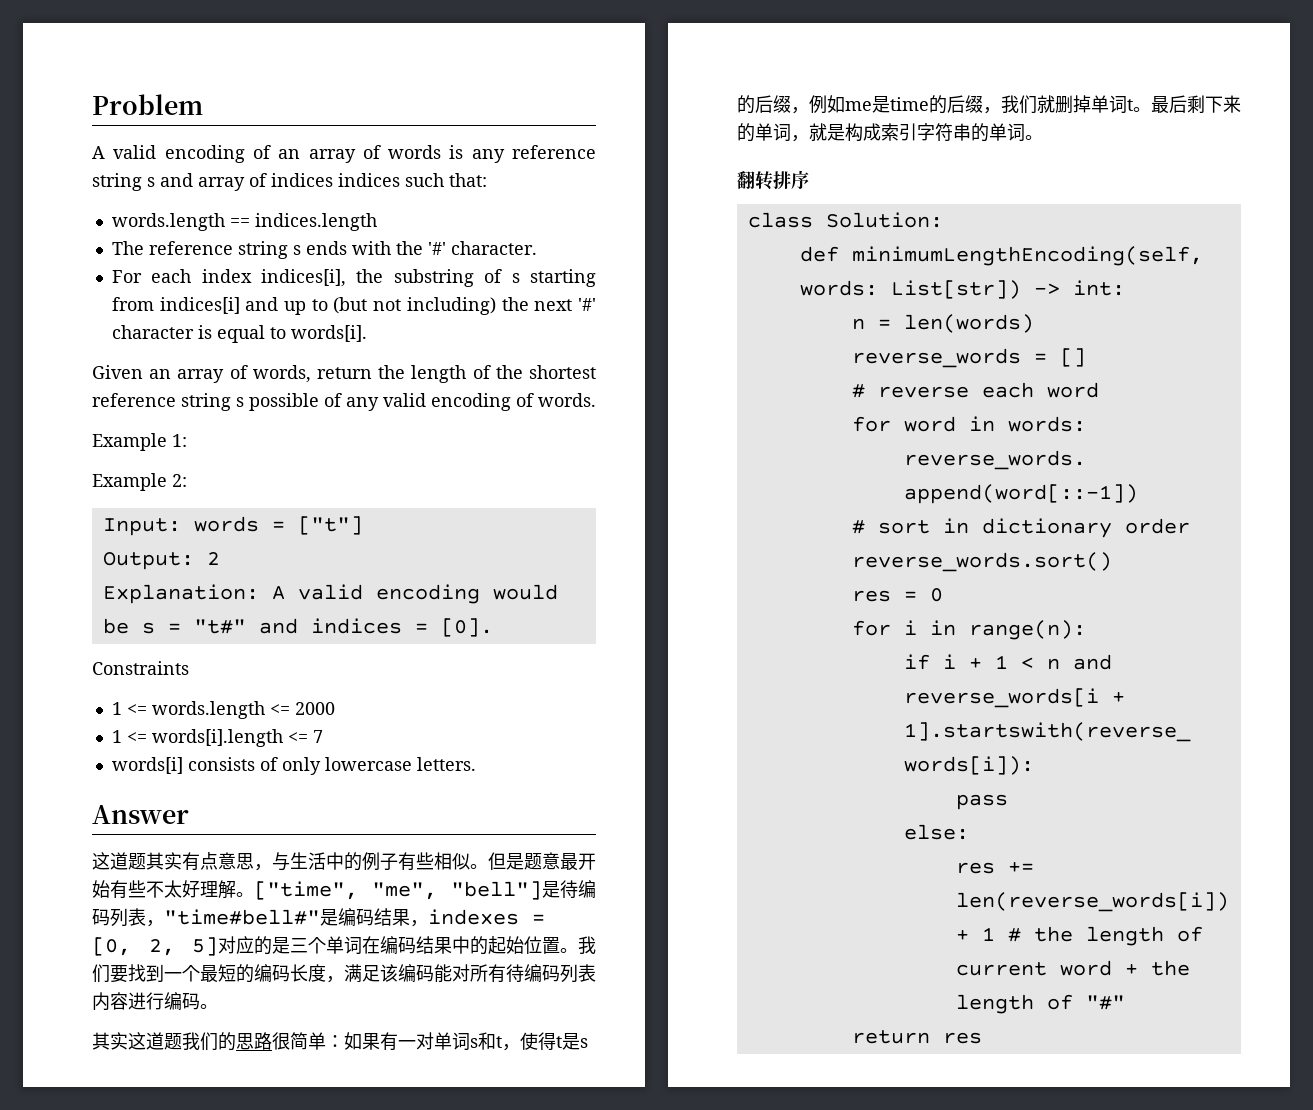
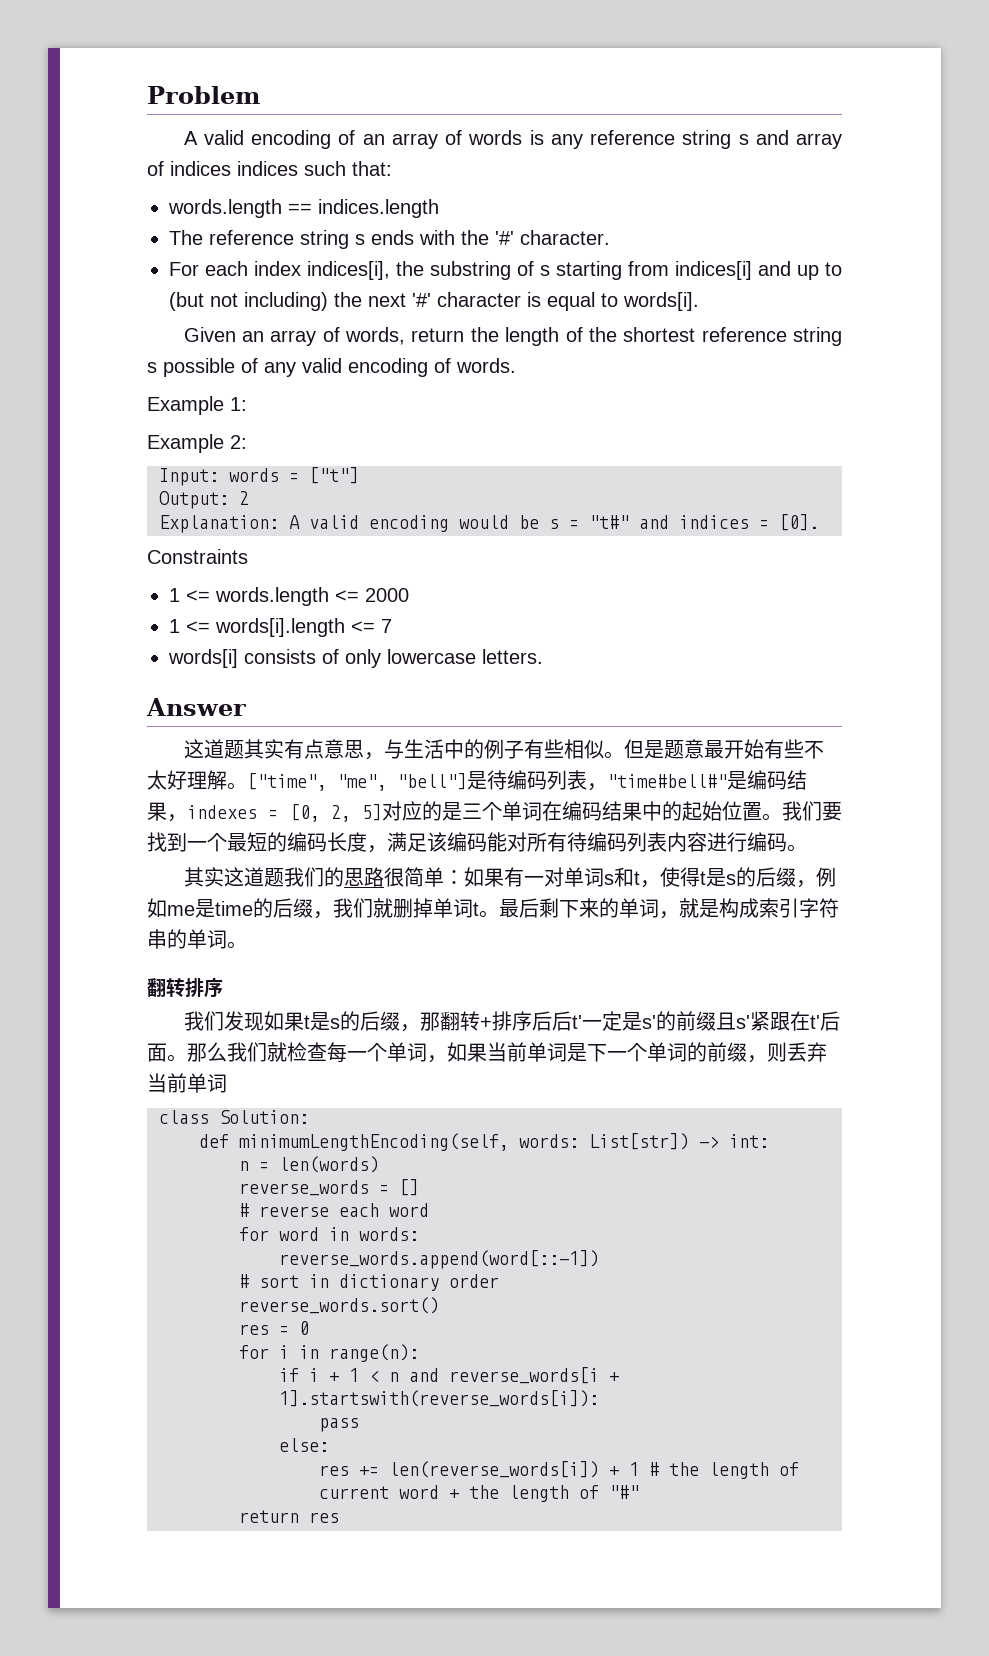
(809, 179) none -> [183,1011,840,1032] [147,1042,827,1063] [147,1073,227,1093] // 我们发现如果t是s的后缀，那翻转+排序后后t'一定是s'的前缀且s'紧跟在t'后面。那么我们就检查每一个单词，如果当前单词是下一个单词的前缀，则丢弃当前单词

